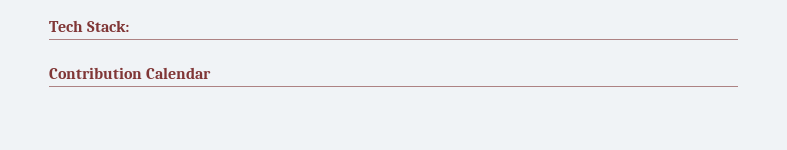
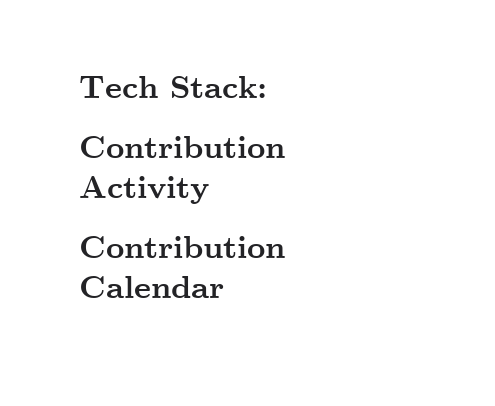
(130, 26) none -> [79,136,285,158] [79,176,209,204] // Contribution Activity

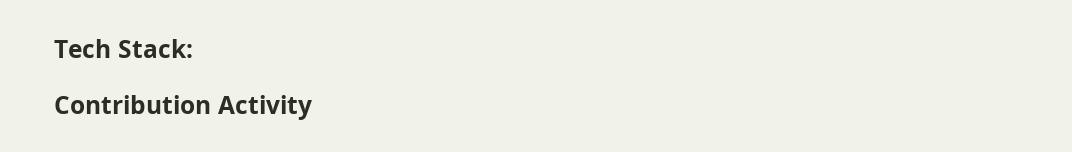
[79,236,285,258] [79,276,224,298] // Contribution Calendar -> (312, 107) none

